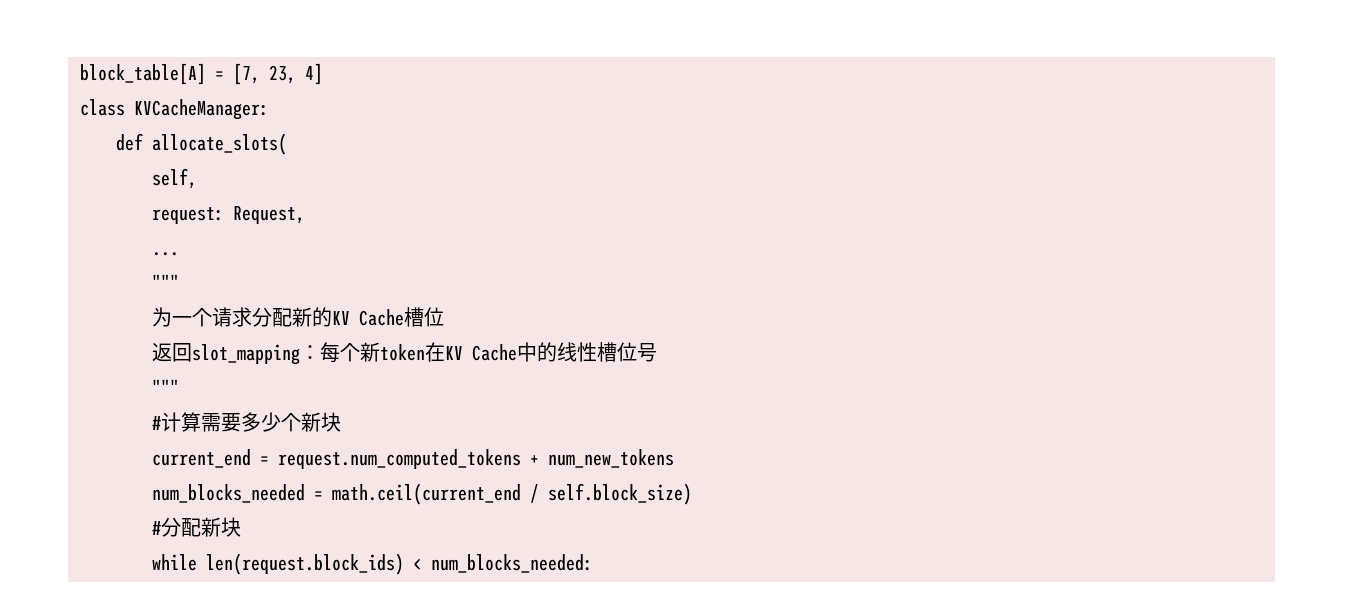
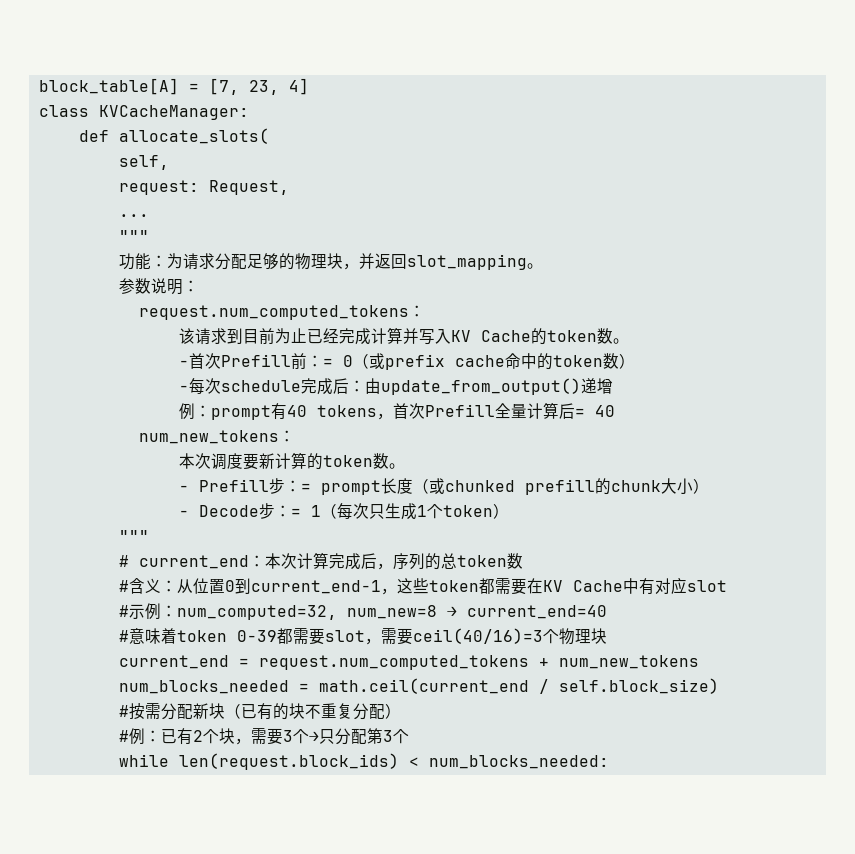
[152,307,445,327] [152,342,658,365] [152,379,180,395] [152,412,322,432] 为一个请求分配新的KV Cache槽位 // 返回slot_mapping：每个新token在KV Cache中的线性槽位号 // """ // #计算需要多少个新 -> [118,253,543,270] [118,278,199,295] [138,305,425,320] [178,327,629,345] [178,353,635,370] [178,378,613,395] [178,402,615,420] [138,430,295,444] [178,452,405,470] [178,478,709,495] [178,503,509,520] [118,530,149,542] [118,552,523,570] [118,577,727,595] [118,603,607,620] [118,628,591,645] 功能：为请求分配足够的物理块，并返回slot_mapping。 // 参数说明： // request.num_computed_tokens： // 该请求到目前为止已经完成计算并写入KV Cache的token数。 // -首次Prefill前：= 0（或prefix cache命中的token数） // -每次schedule完成后：由update_from_output()递增 // 例：prompt有40 tokens，首次Prefill全量计算后= 40 // num_new_tokens： // 本次调度要新计算的token数。 // - Prefill步：= prompt长度（或chunked prefill的chunk大小） // - Decode步：= 1（每次只生成1个token） // """ // # current_end：本次计算完成后，序列的总token数 // #含义：从位置0到current_end-1，这些token都需要在KV Cache中有对应slot // #示例：num_computed=32, num_new=8 → current_end=40 // #意味着token 0-39都需要slot，需要ceil(40/16)=3个物理
(162, 528) none -> [128,703,161,720] 按需
(242, 527) none -> [224,703,401,720] [118,728,409,745] （已有的块不重复分配） // #例：已有2个块，需要3个→只分配第3个

